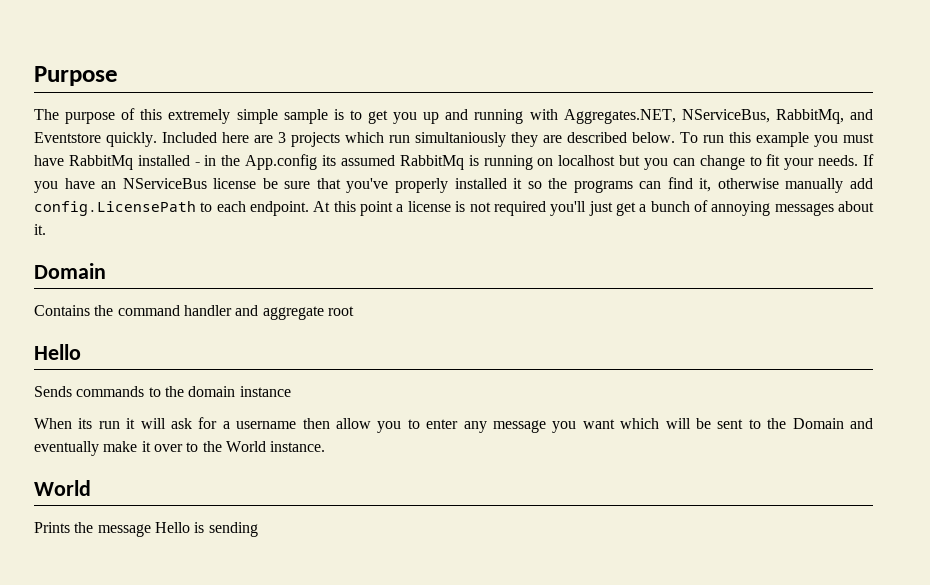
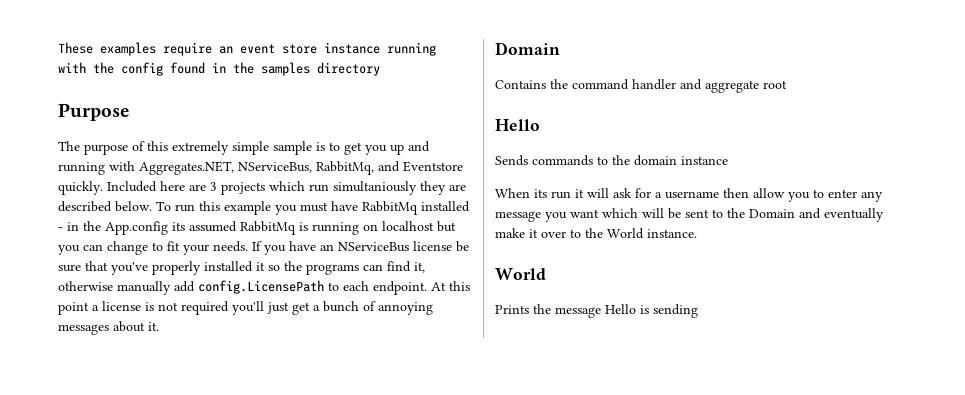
(34, 76) none -> [58,42,436,56] [58,62,380,76] These examples require an event store instance running with the config found in the samples directory //

